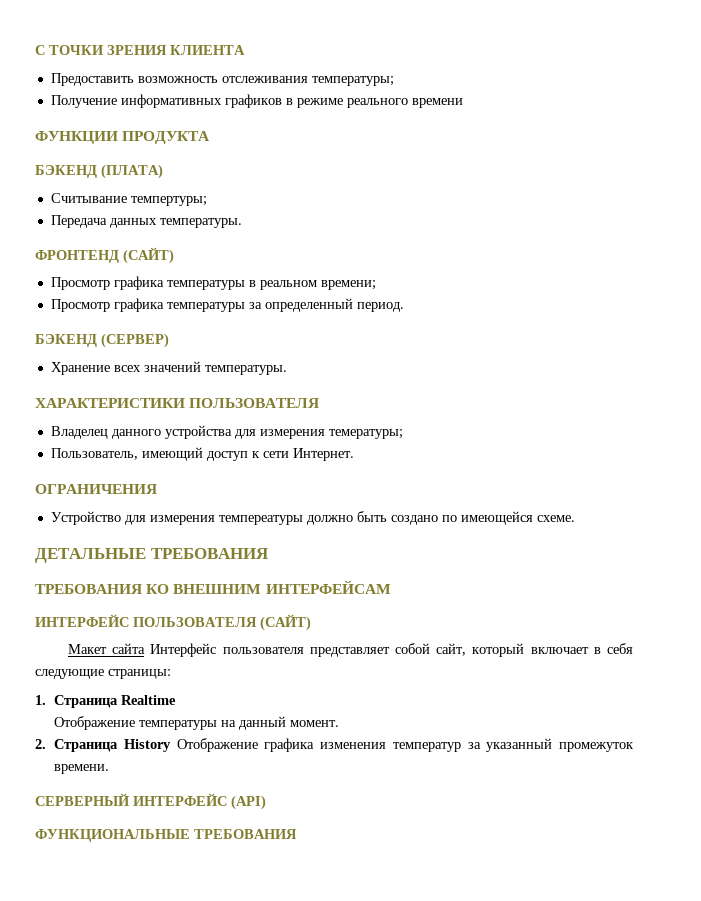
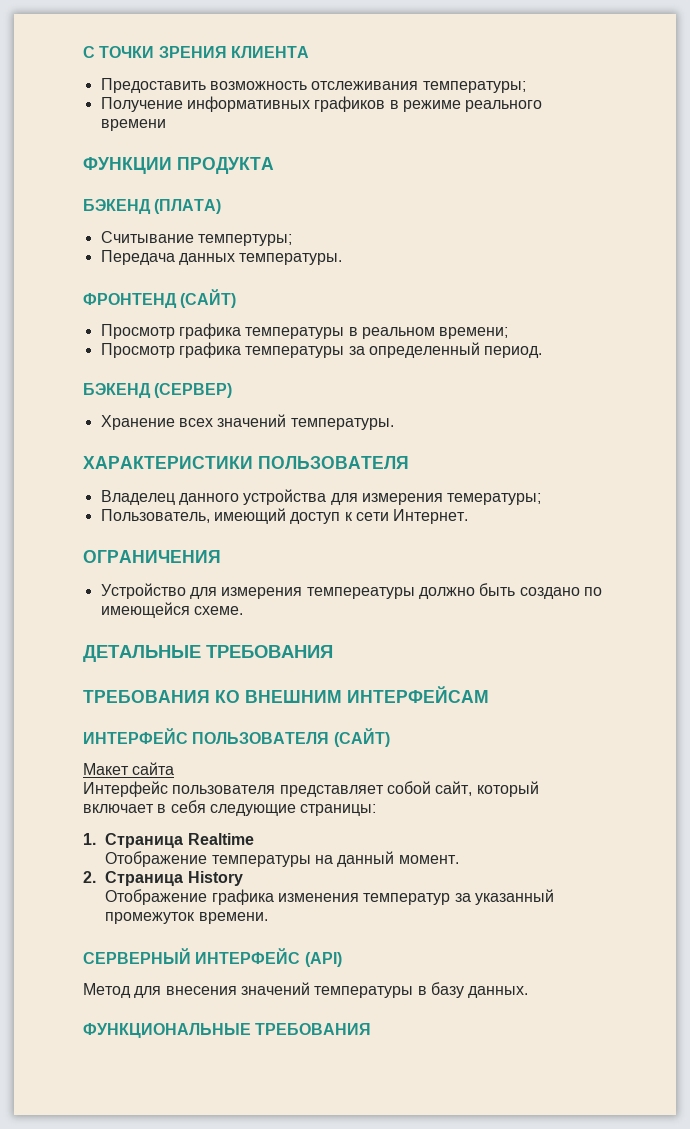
(146, 648) none -> (175, 768) //
(171, 745) none -> (243, 878) //
(266, 802) none -> [83,982,529,998] // Метод для внесения значений температуры в базу данных.

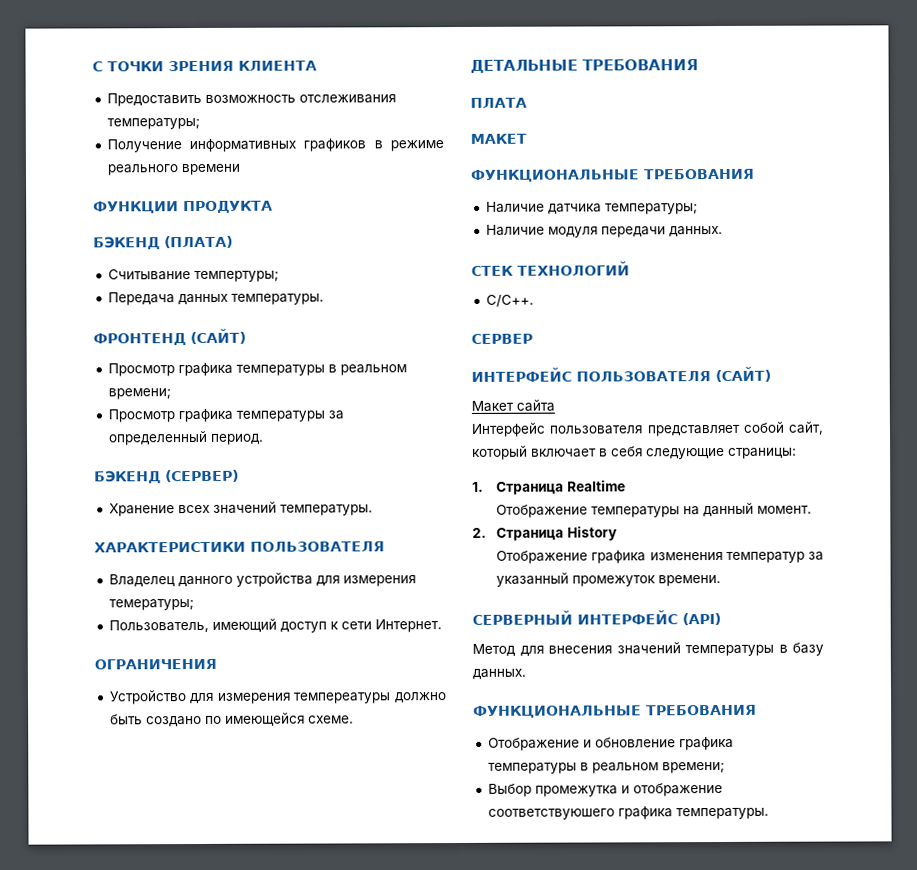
[83,686,489,703] ТРЕБОВАНИЯ КО ВНЕШНИМ ИНТЕРФЕЙСАМ -> [470,97,527,108] [470,133,527,144] [470,168,755,182] [485,201,698,215] [485,224,723,238] [471,261,630,276] [485,294,534,307] [471,333,533,344] ПЛАТА // МАКЕТ // ФУНКЦИОНАЛЬНЫЕ ТРЕБОВАНИЯ // Наличие датчика температуры; // Наличие модуля передачи данных. // СТЕК ТЕХНОЛОГИЙ // C/C++. // СЕРВЕР
(372, 1029) none -> [487,736,734,751] [487,761,725,774] [487,782,723,797] [487,806,769,820] // Отображение и обновление графика температуры в реальном времени; // Выбор промежутка и отображение соответствуюшего графика температуры.

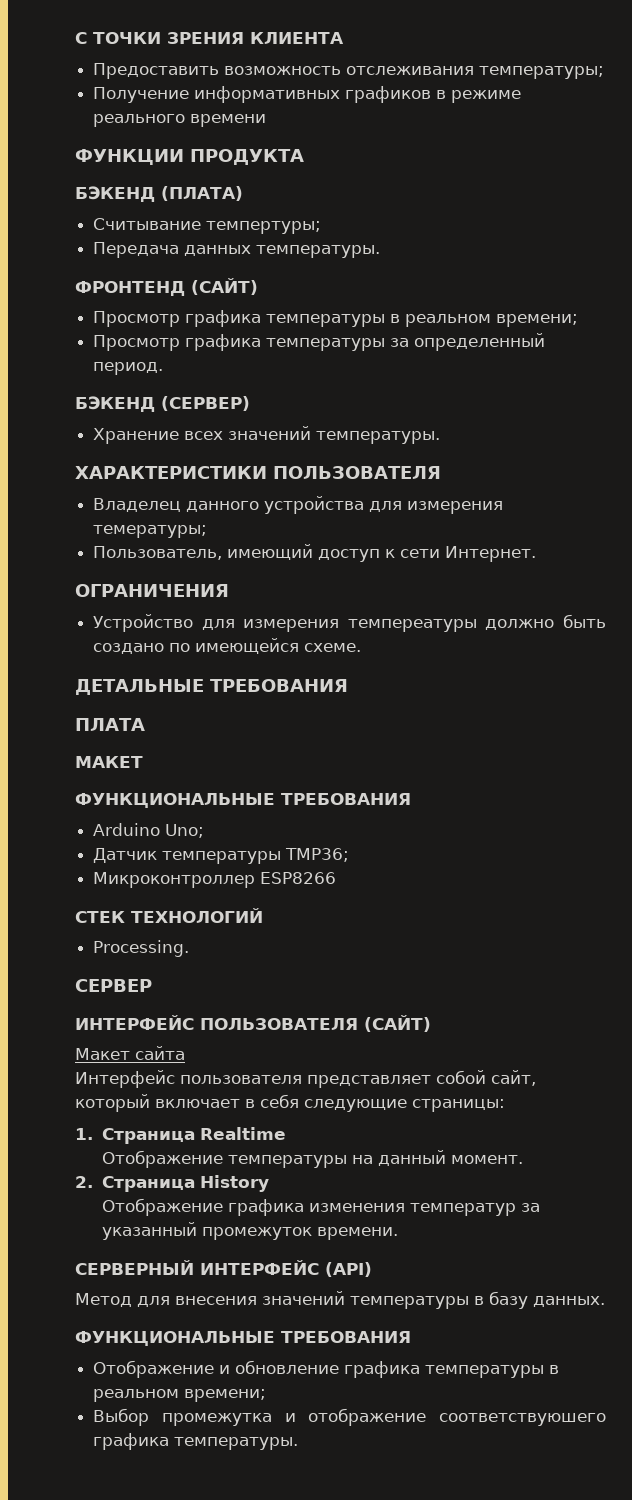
[485,201,698,215] [485,224,723,238] Наличие датчика температуры; // Наличие модуля передачи данных. -> [93,823,205,838] [93,848,350,864] [93,872,337,888] Arduino Uno; // Датчик температуры TMP36; // Микроконтроллер ESP8266
[485,294,534,307] C/C++. -> [93,940,190,957] Processing.

